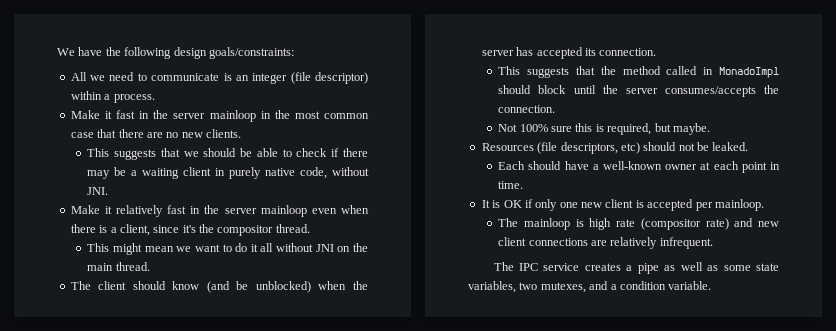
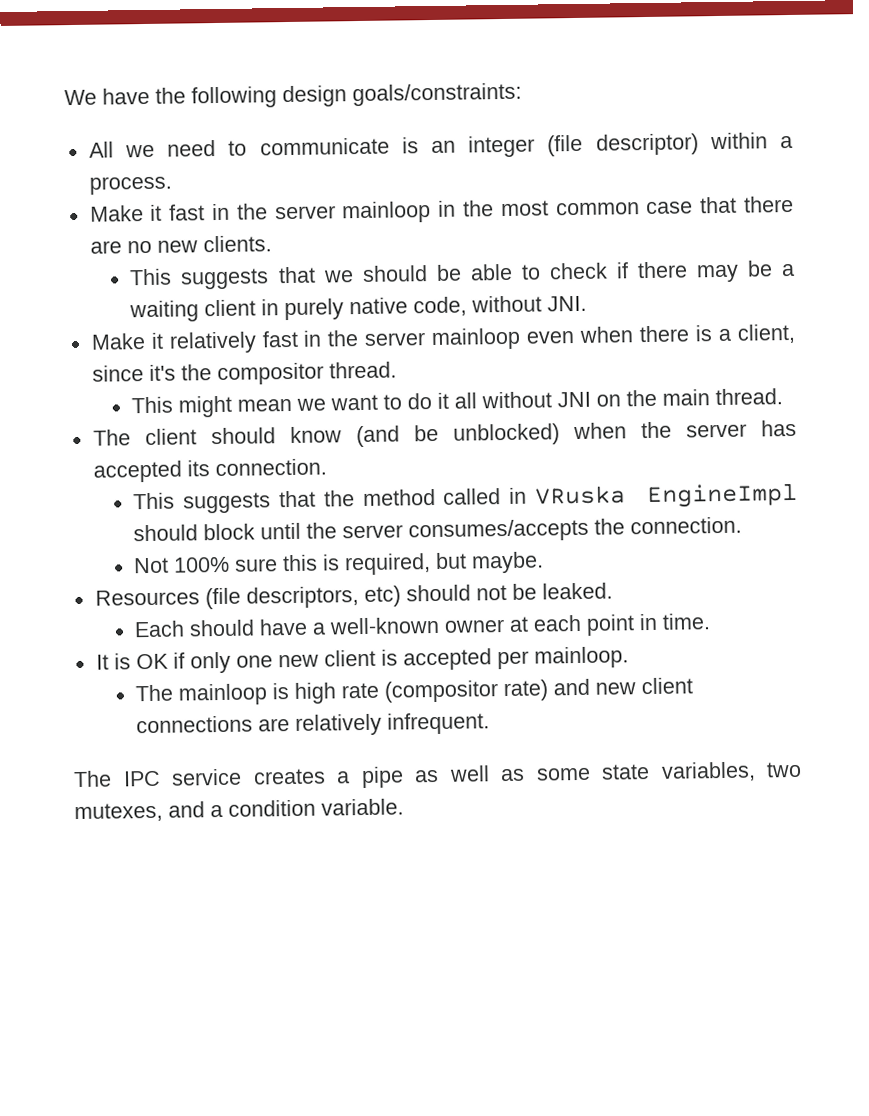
[719,67,779,78] MonadoImpl -> [535,482,798,509] VRuska EngineImpl

